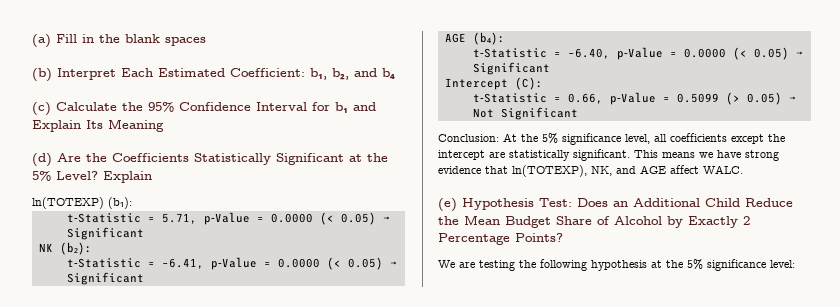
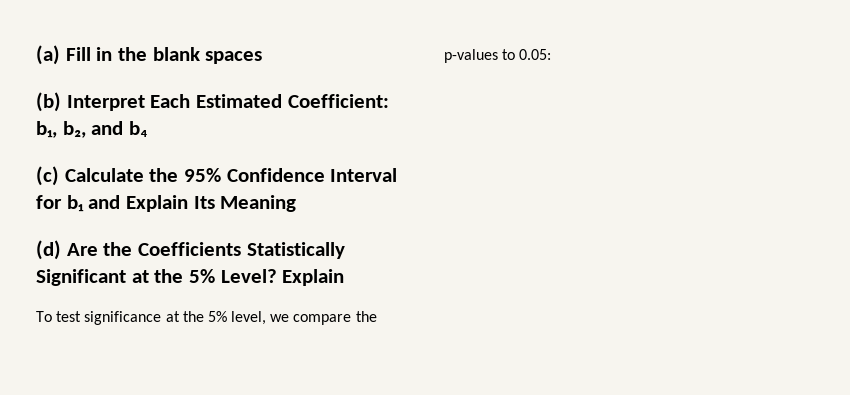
[32,197,132,209] [66,212,390,225] [66,227,144,240] [38,242,92,255] [66,257,397,270] [66,272,144,285] [444,32,505,45] [472,47,803,60] [472,62,550,75] [444,77,543,90] [472,92,796,105] [472,107,578,120] [438,133,785,145] [438,149,779,161] [438,165,743,177] [438,198,793,212] [438,215,750,228] [438,233,563,245] [438,259,795,271] ln(TOTEXP) (b₁): // t‑Statistic = 5.71, p‑Value = 0.0000 (< 0.05) → Significant // NK (b₂): // t‑Statistic = –6.41, p‑Value = 0.0000 (< 0.05) → Significant // AGE (b₄): // t‑Statistic = –6.40, p‑Value = 0.0000 (< 0.05) → Significant // Intercept (C): // t‑Statistic = 0.66, p‑Value = 0.5099 (> 0.05) → Not Significant // Conclusion: At the 5% significance level, all coefficients except the intercept are statistically significant. This means we have strong evidence that ln(TOTEXP), NK, and AGE affect WALC. // (e) Hypothesis Test: Does an Additional Child Reduce the Mean Budget Share of Alcohol by Exactly 2 Percentage Points? // We are testing the following hypothesis at the 5% significance level: -> [36,311,377,325] [444,49,552,63] To test significance at the 5% level, we compare the p-values to 0.05:

